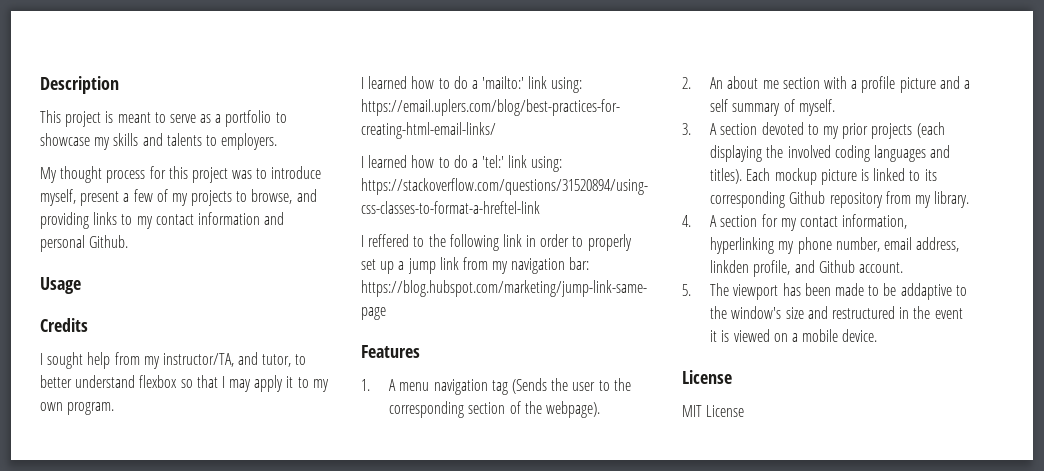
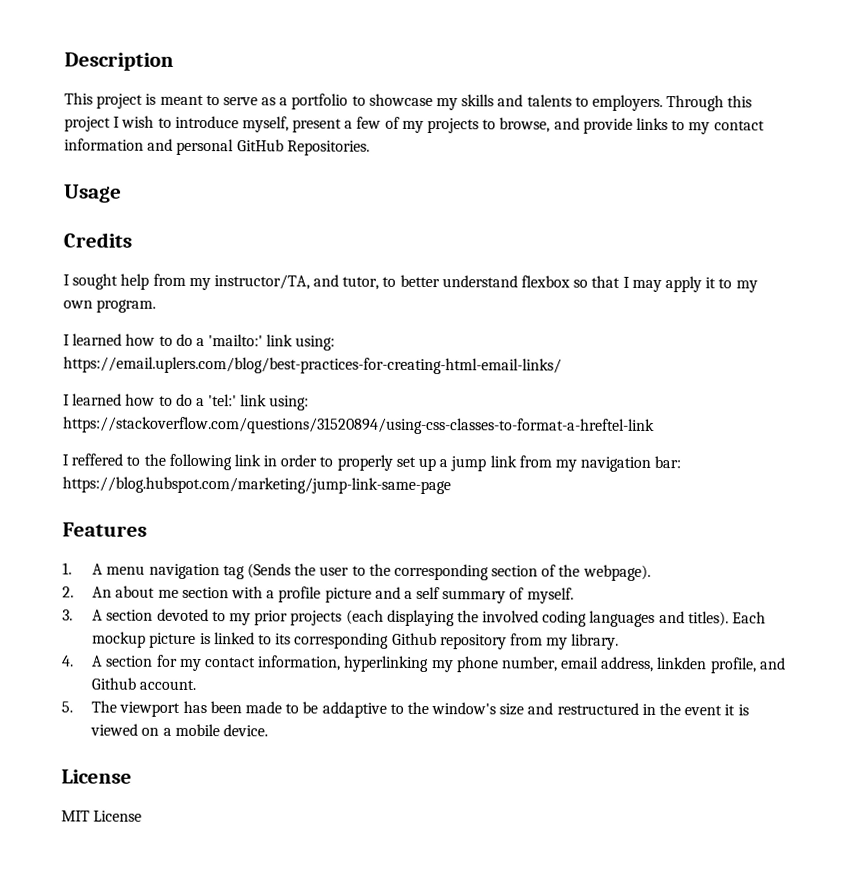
[40,166,253,183] // My thought process for this project was -> [666,95,753,112] [64,115,155,132] Through this project I wish
[40,212,89,229] providing -> [582,117,633,134] provide
[89,235,129,248] Github. -> [236,139,370,156] GitHub Repositories.

